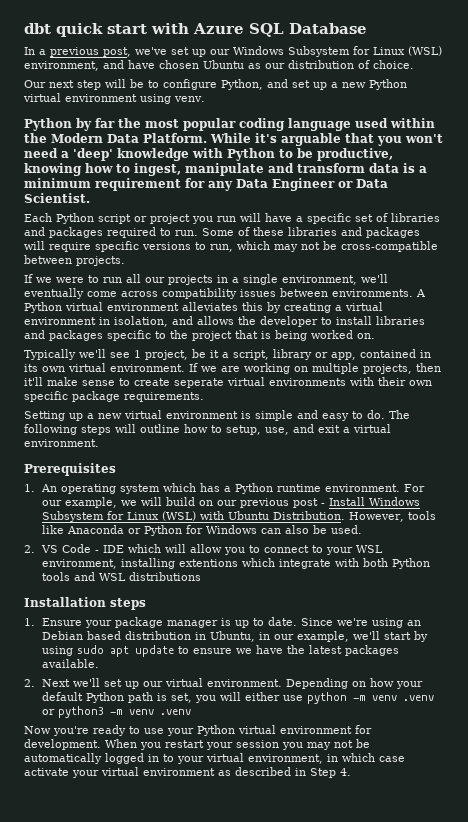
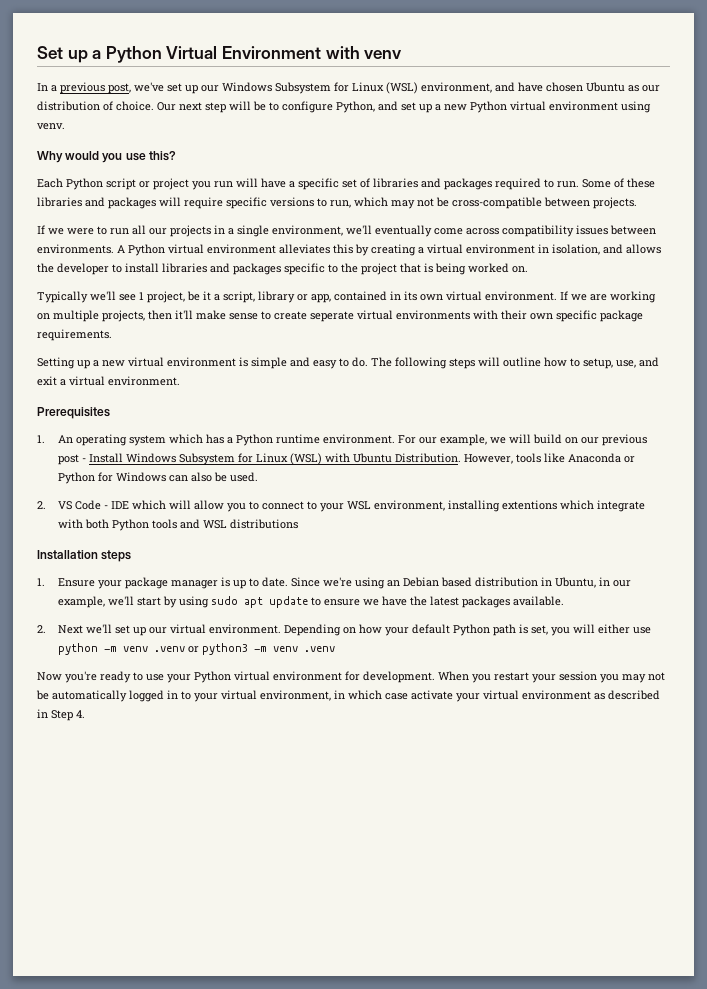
[24,23,367,37] dbt quick start with Azure SQL Database -> [37,46,403,63] Set up a Python Virtual Environment with venv
(414, 64) // -> (154, 106) none
[24,118,435,131] [24,133,443,146] [24,148,393,161] [24,163,427,176] [24,178,388,191] [24,193,90,203] Python by far the most popular coding language used within the Modern Data Platform. While it's arguable that you won't need a 'deep' knowledge with Python to be productive, knowing how to ingest, manipulate and transform data is a minimum requirement for any Data Engineer or Data Scientist. -> [37,151,176,163] Why would you use this?

